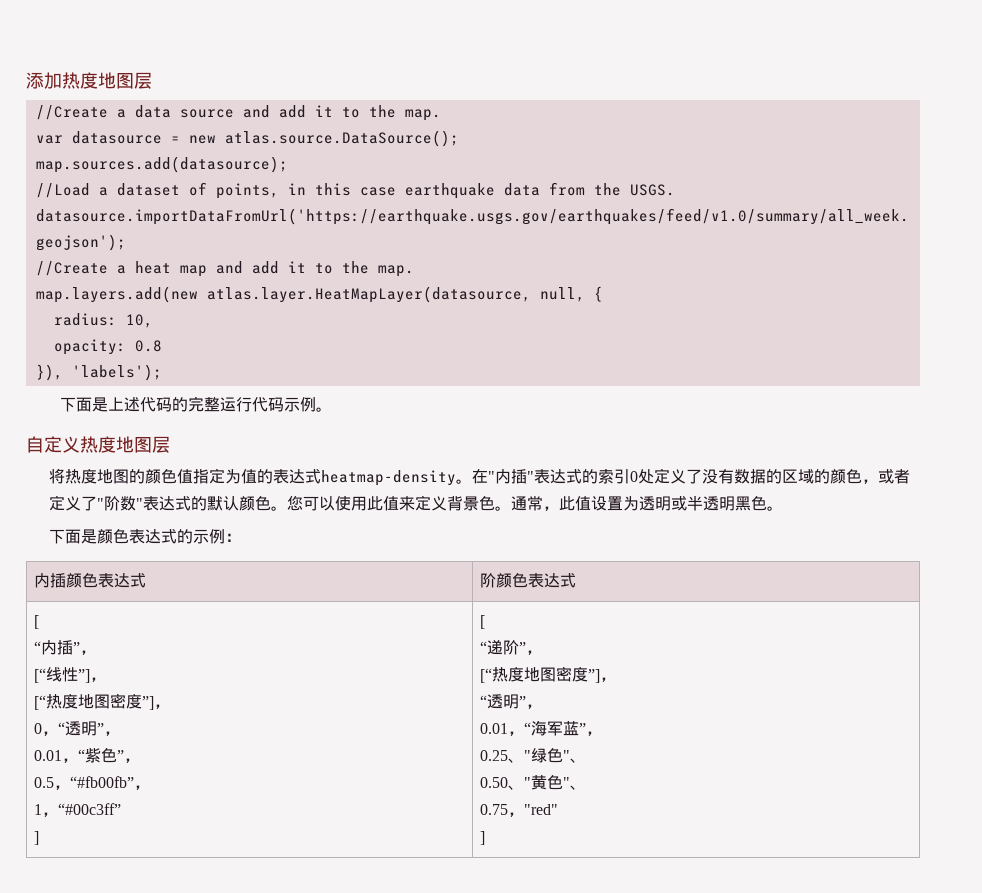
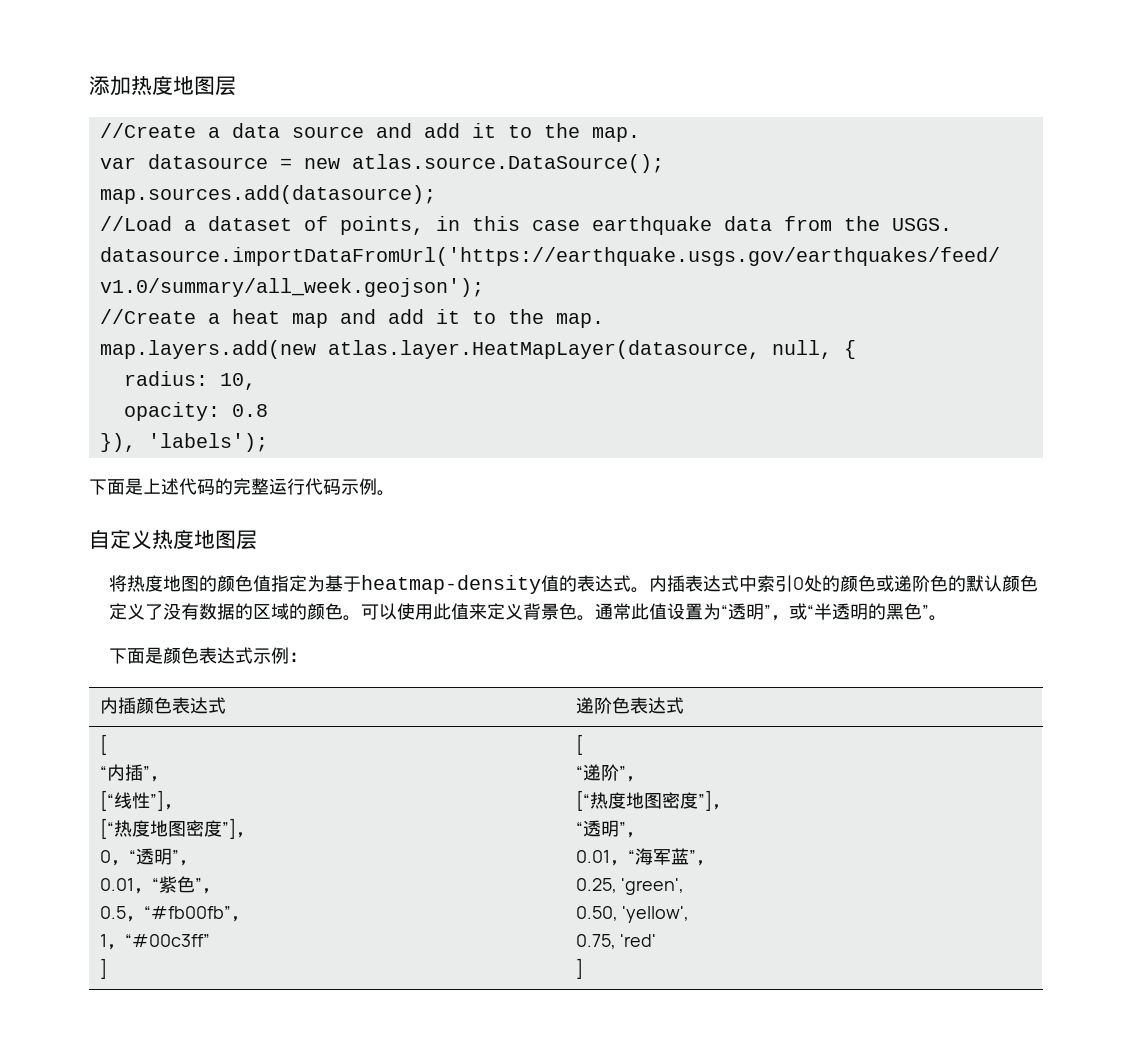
(241, 476) none -> [325,575,542,594] 基于heatmap-density
[320,469,654,486] heatmap-density。在"内插"表达式的索引0处 -> [631,575,1039,593] 。内插表达式中索引0处的颜色或递阶色的默认颜色
[861,469,910,484] [48,495,303,511] ，或者定义了"阶数"表达式的默认颜色。您 -> [343,615,362,621] 。
[542,506,559,511] ， -> (632, 611) none
[638,496,767,511] 透明或半透明黑色 -> [721,603,930,621] “透明”，或“半透明的黑色”
[176,529,193,544] 的 -> (254, 655) none
[479,573,512,588] 阶颜 -> [575,697,612,714] 递阶
[479,748,586,763] [479,775,586,790] [479,804,558,817] 0.25、"绿色"、 // 0.50、"黄色"、 // 0.75，"red" -> [575,878,685,895] [575,906,690,923] [575,934,657,949] 0.25, 'green', // 0.50, 'yellow', // 0.75, 'red'

